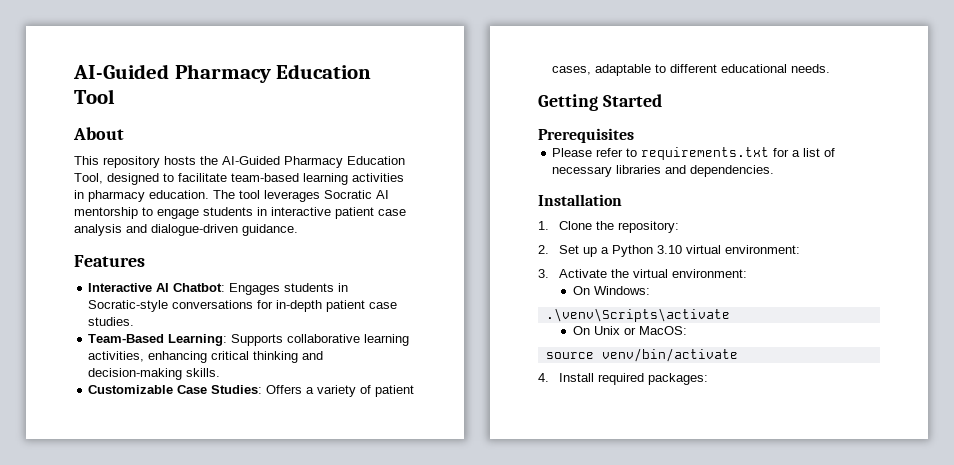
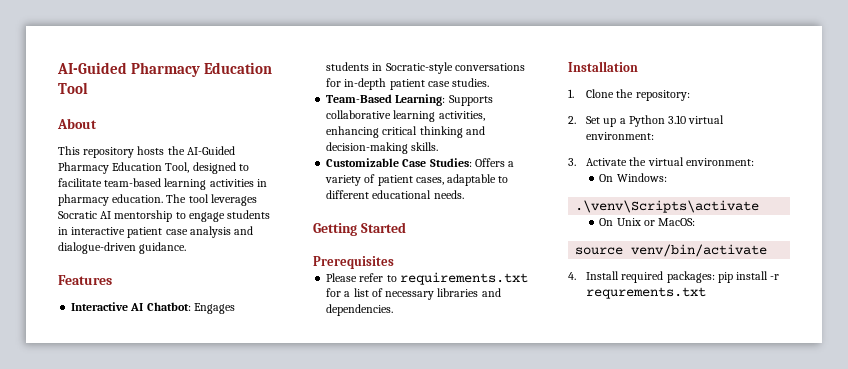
(708, 379) none -> [717,271,780,283] [586,287,707,299] pip install -r requrements.txt

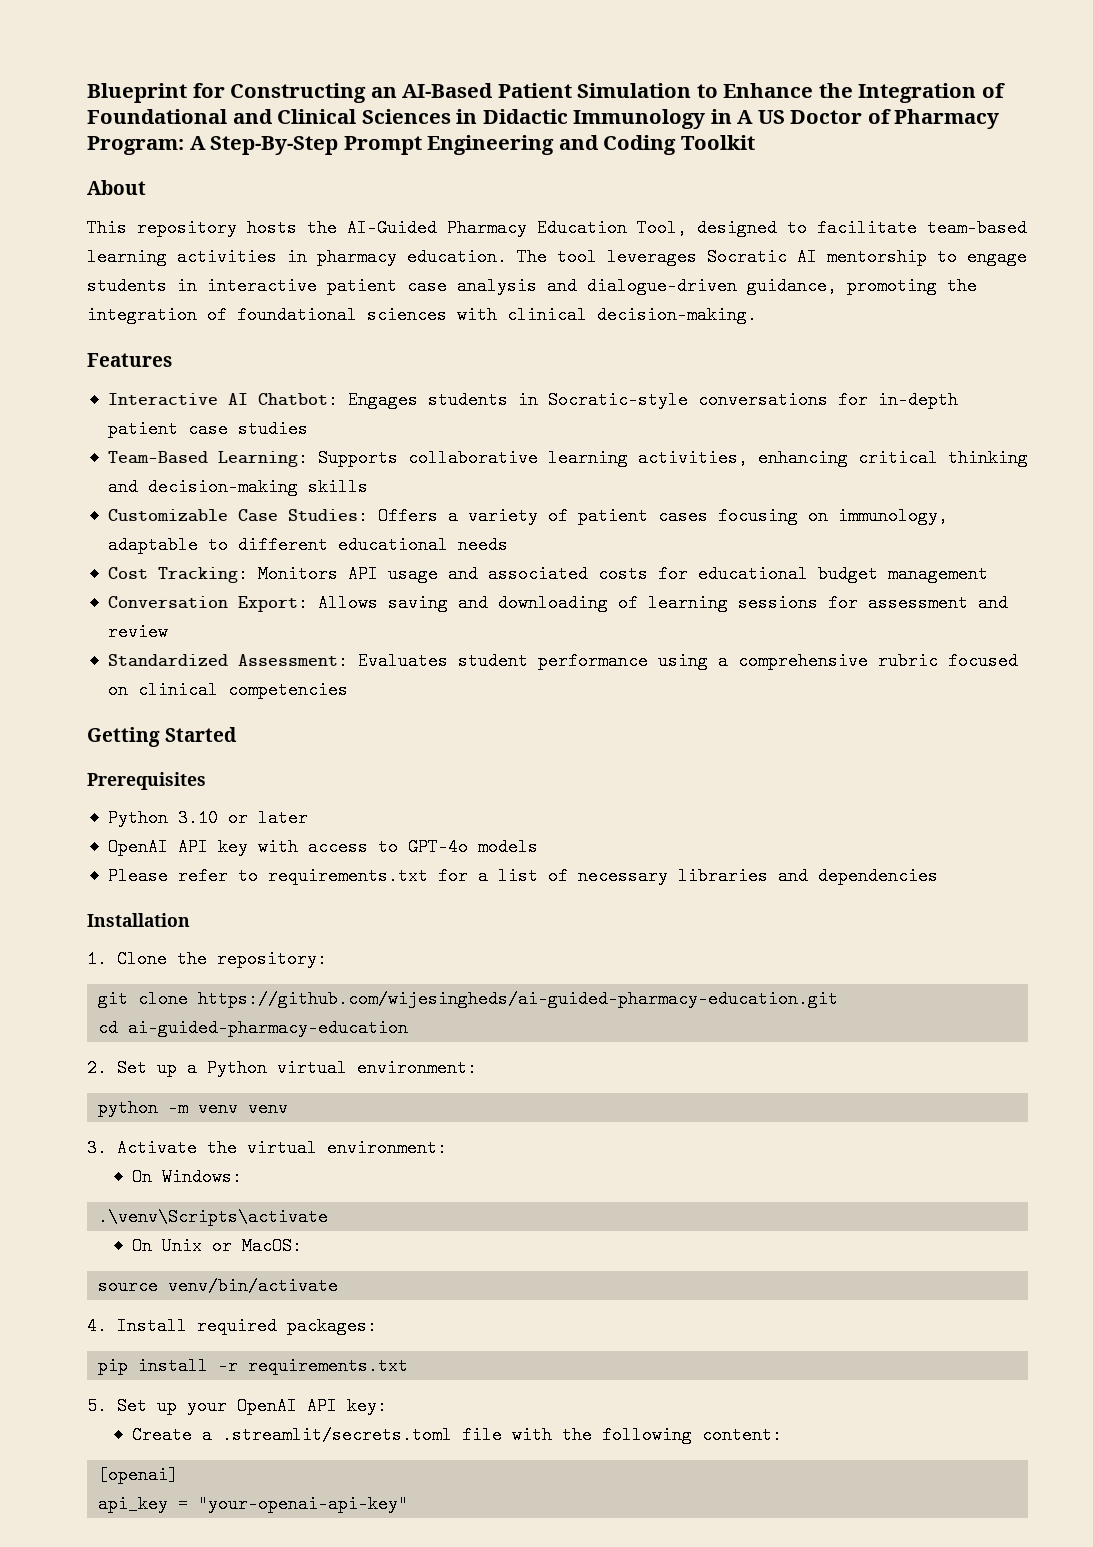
[57,62,273,77] [58,82,88,94] AI-Guided Pharmacy Education Tool -> [87,83,1005,103] [87,109,1000,129] [87,135,755,155] Blueprint for Constructing an AI-Based Patient Simulation to Enhance the Integration of Foundational and Clinical Sciences in Didactic Immunology in A US Doctor of Pharmacy Program: A Step-By-Step Prompt Engineering and Coding Toolkit
[139,242,187,254] guidance. -> [747,277,977,295] [87,306,757,324] guidance, promoting the integration of foundational sciences with clinical decision-making.
[452,78,490,87] studies. -> [237,420,308,438] studies
[411,142,439,151] skills. -> [307,478,368,496] skills
[415,174,509,186] [326,190,464,199] [313,222,406,236] [313,256,394,269] cases, adaptable to different educational needs. // Getting Started // Prerequisites -> [657,507,948,525] [107,536,508,554] [107,565,988,583] [107,594,1008,612] [107,623,168,641] [107,652,1018,670] [107,681,348,699] [87,727,238,747] [87,772,206,790] [107,809,308,827] [107,838,538,856] cases focusing on immunology, adaptable to different educational needs // Cost Tracking: Monitors API usage and associated costs for educational budget management // Conversation Export: Allows saving and downloading of learning sessions for assessment and review // Standardized Assessment: Evaluates student performance using a comprehensive rubric focused on clinical competencies // Getting Started // Prerequisites // Python 3.10 or later // OpenAI API key with access to GPT-4o models
[326,304,394,316] dependencies. -> [817,867,938,885] dependencies
(690, 95) none -> [98,990,839,1008] [98,1019,409,1037] // git clone https://github.com/wijesingheds/ai-guided-pharmacy-education.git // cd ai-guided-pharmacy-education
[668,115,725,124] [586,132,655,140] 3.10 virtual environment: -> [276,1059,477,1077] [98,1099,289,1117] virtual environment: // python -m venv venv
(715, 277) none -> (377, 1326) //
[586,287,707,299] requrements.txt -> [248,1357,409,1375] [87,1397,387,1415] [131,1426,782,1444] [98,1466,179,1484] [98,1495,409,1513] requirements.txt // 5. Set up your OpenAI API key: // Create a .streamlit/secrets.toml file with the following content: // [openai] // api_key = "your-openai-api-key"

